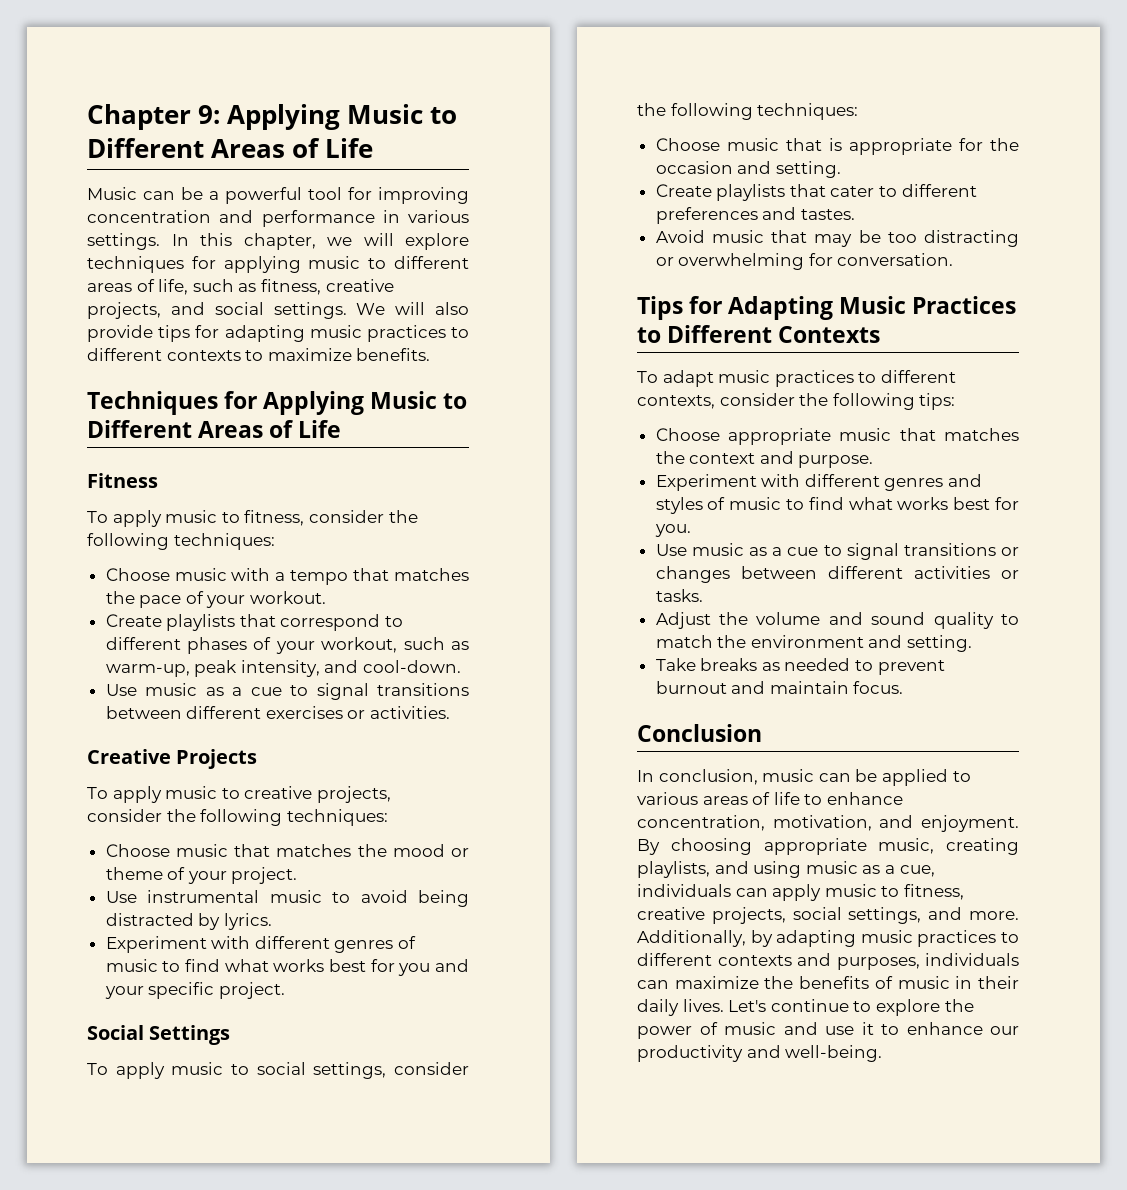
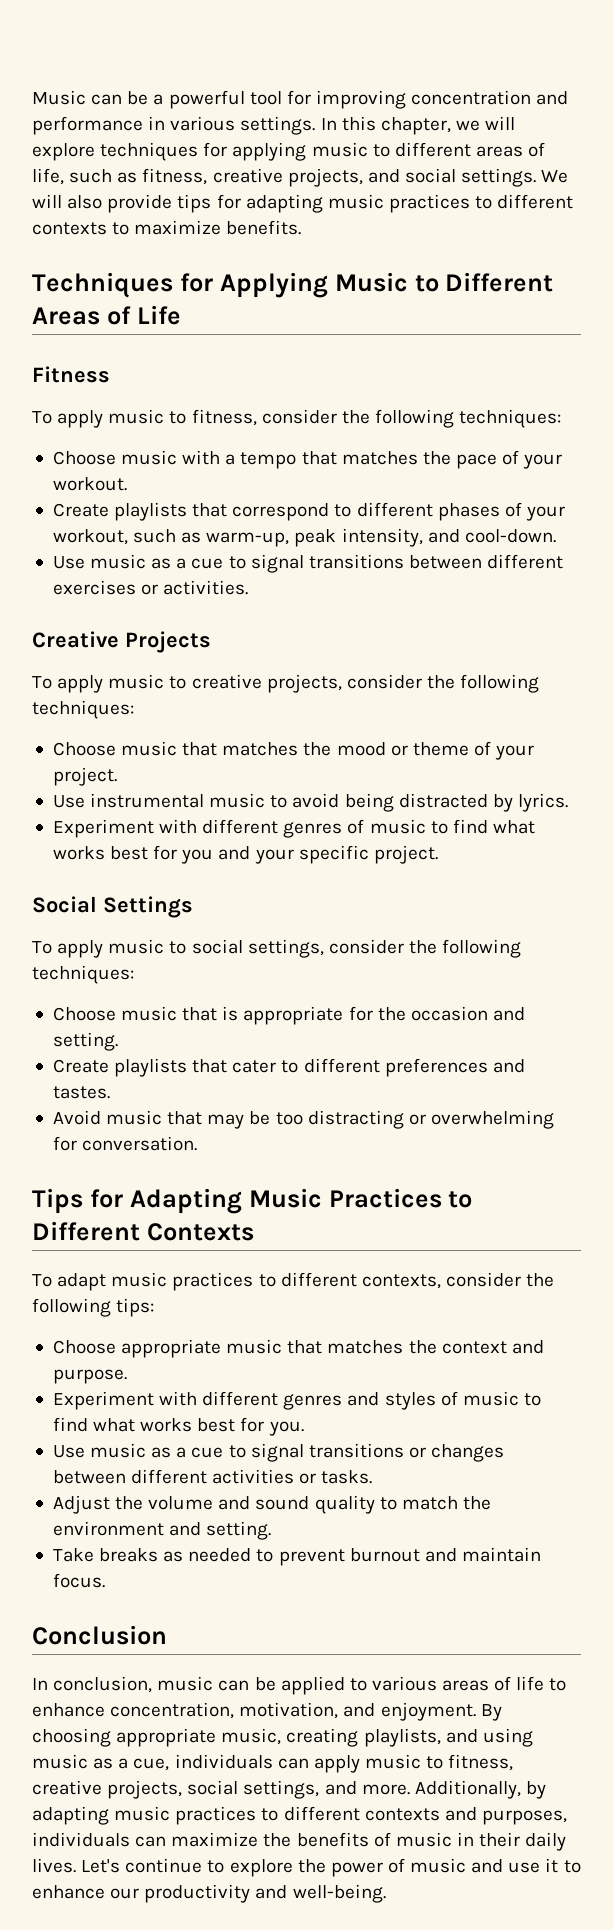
[87,104,458,130] [87,138,374,158] Chapter 9: Applying Music to Different Areas of Life // -> (32, 97) none

